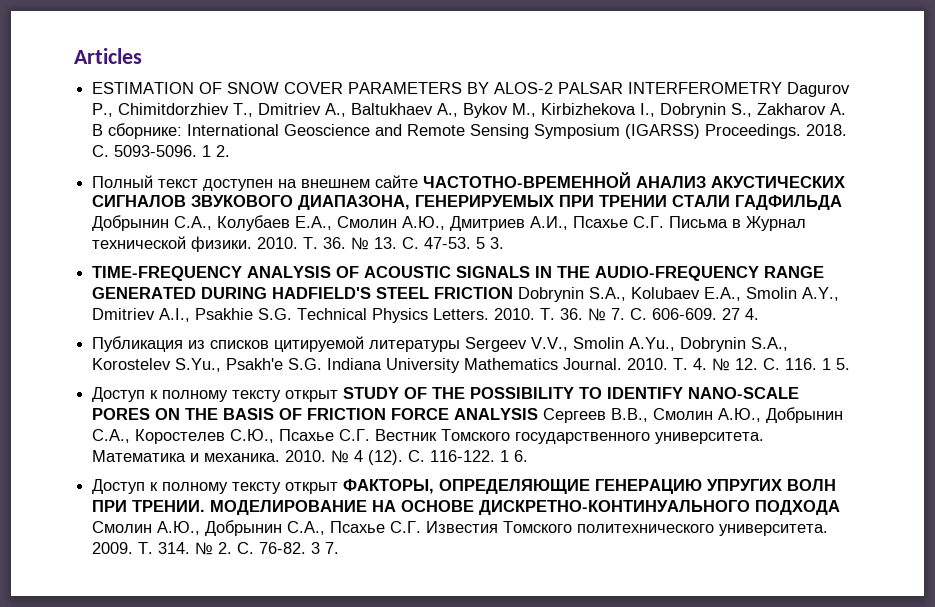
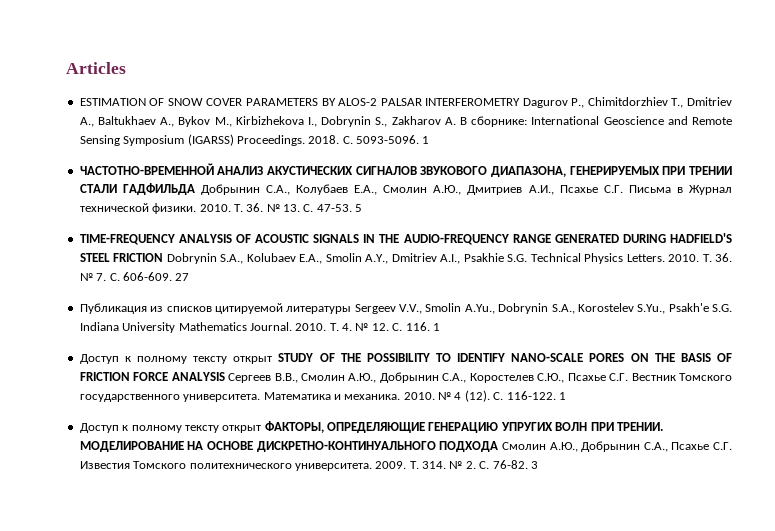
[216,145,231,157] [92,175,419,191] 2. // Полный текст доступен на внешнем сайте -> (430, 140) //
[490,237,505,249] 3. -> (363, 208) none
[745,308,760,320] 4. -> (190, 277) none
[836,358,851,370] 5. -> (440, 327) none
[514,450,529,462] 6. -> (566, 396) none
[325,542,340,554] 7. -> (538, 465) none

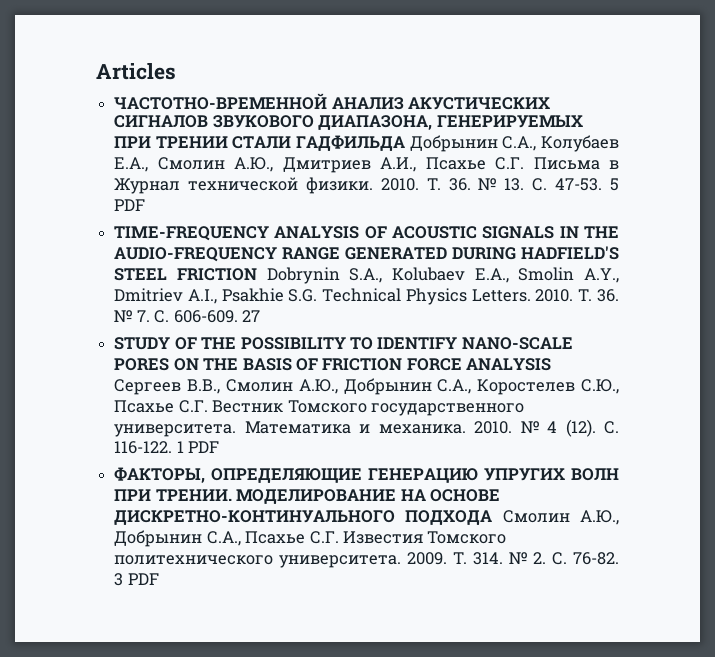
[79,97,732,108] [79,116,732,127] [79,134,430,146] // ESTIMATION OF SNOW COVER PARAMETERS BY ALOS-2 PALSAR INTERFEROMETRY Dagurov P., Chimitdorzhiev T., Dmitriev A., Baltukhaev A., Bykov M., Kirbizhekova I., Dobrynin S., Zakharov A. В сборнике: International Geoscience and Remote Sensing Symposium (IGARSS) Proceedings. 2018. С. 5093-5096. 1 -> (176, 71) none
(363, 208) none -> [114,199,146,211] PDF
[79,303,732,314] [79,322,440,333] [79,354,273,364] Публикация из списков цитируемой литературы Sergeev V.V., Smolin A.Yu., Dobrynin S.A., Korostelev S.Yu., Psakh'e S.G. Indiana University Mathematics Journal. 2010. Т. 4. № 12. С. 116. 1 // Доступ к полному тексту открыт -> (260, 316) none
[79,423,262,433] // Доступ к полному тексту открыт -> [188,441,220,453] PDF //
(538, 465) none -> [127,573,159,585] PDF

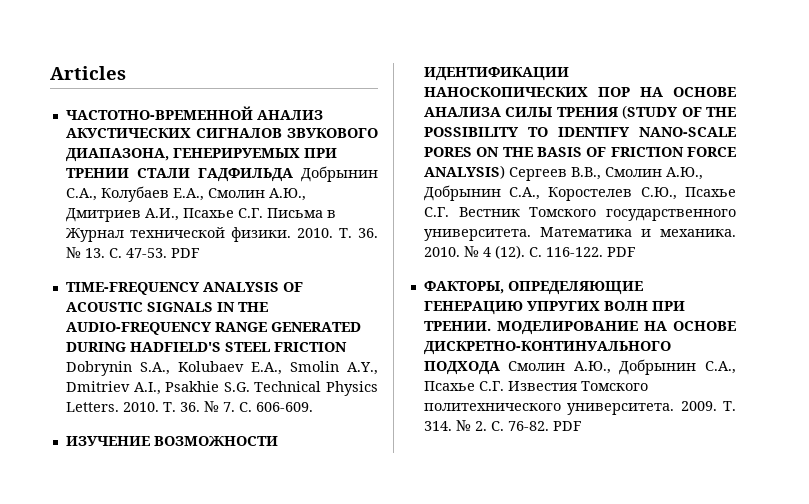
[610,178,619,191] 5 -> (167, 253) none
[241,310,260,322] [114,337,171,350] 27 // STUDY -> [65,436,278,446] [423,67,569,81] [423,87,736,97] [423,105,679,119] // ИЗУЧЕНИЕ ВОЗМОЖНОСТИ ИДЕНТИФИКАЦИИ НАНОСКОПИЧЕСКИХ ПОР НА ОСНОВЕ АНАЛИЗА СИЛЫ ТРЕНИЯ (STUDY
[466,358,552,371] ANALYSIS -> [423,165,505,179] ANALYSIS)
[176,441,184,453] 1 -> (603, 252) none
[114,573,124,586] 3 -> (549, 426) none

